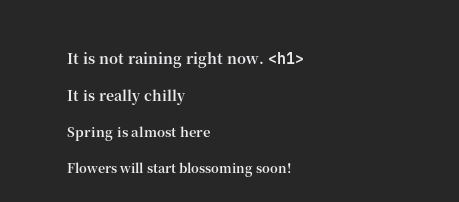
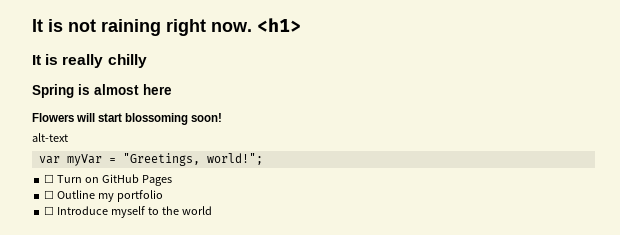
(291, 168) none -> [32,133,68,142] [38,153,263,166] [44,174,172,186] [44,190,164,202] [44,206,212,218] // alt-text // var myVar = "Greetings, world!"; // ☐ Turn on GitHub Pages // ☐ Outline my portfolio // ☐ Introduce myself to the world

